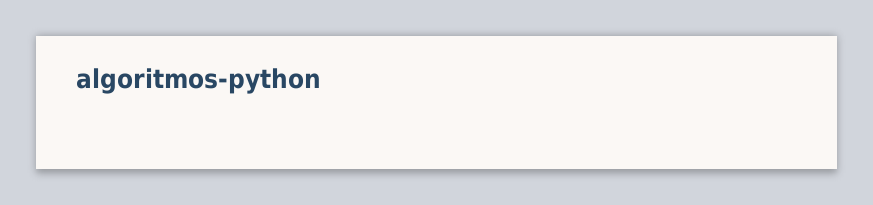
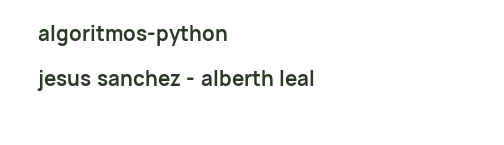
(321, 81) none -> [37,70,316,91] // jesus sanchez - alberth leal

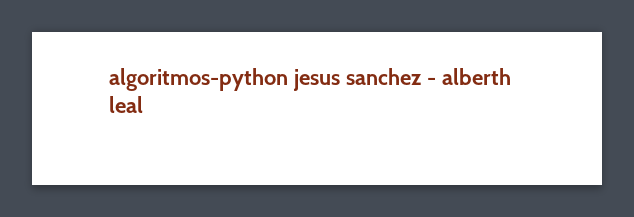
(228, 35) // -> (288, 79) none

